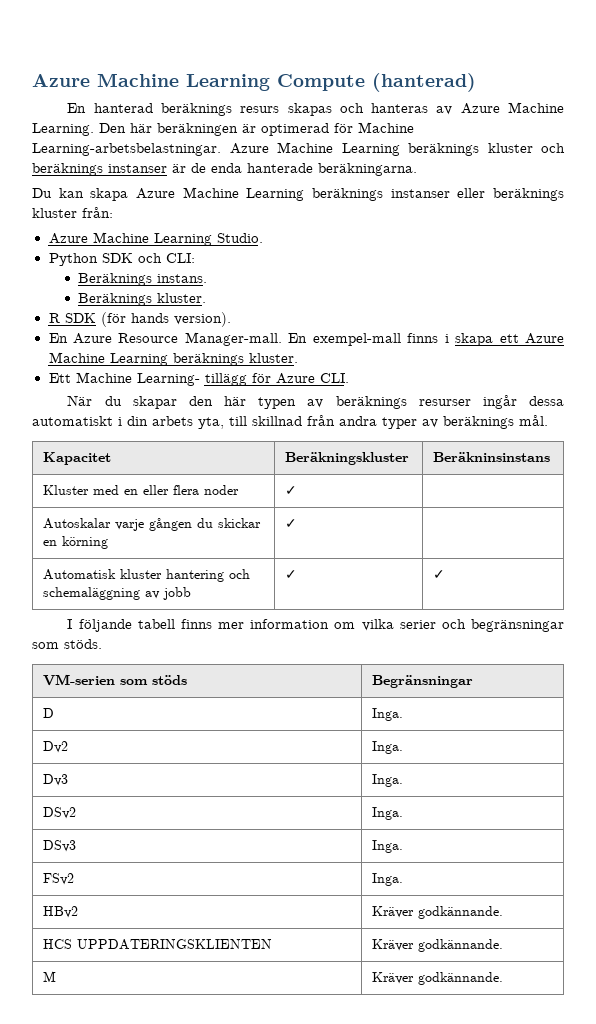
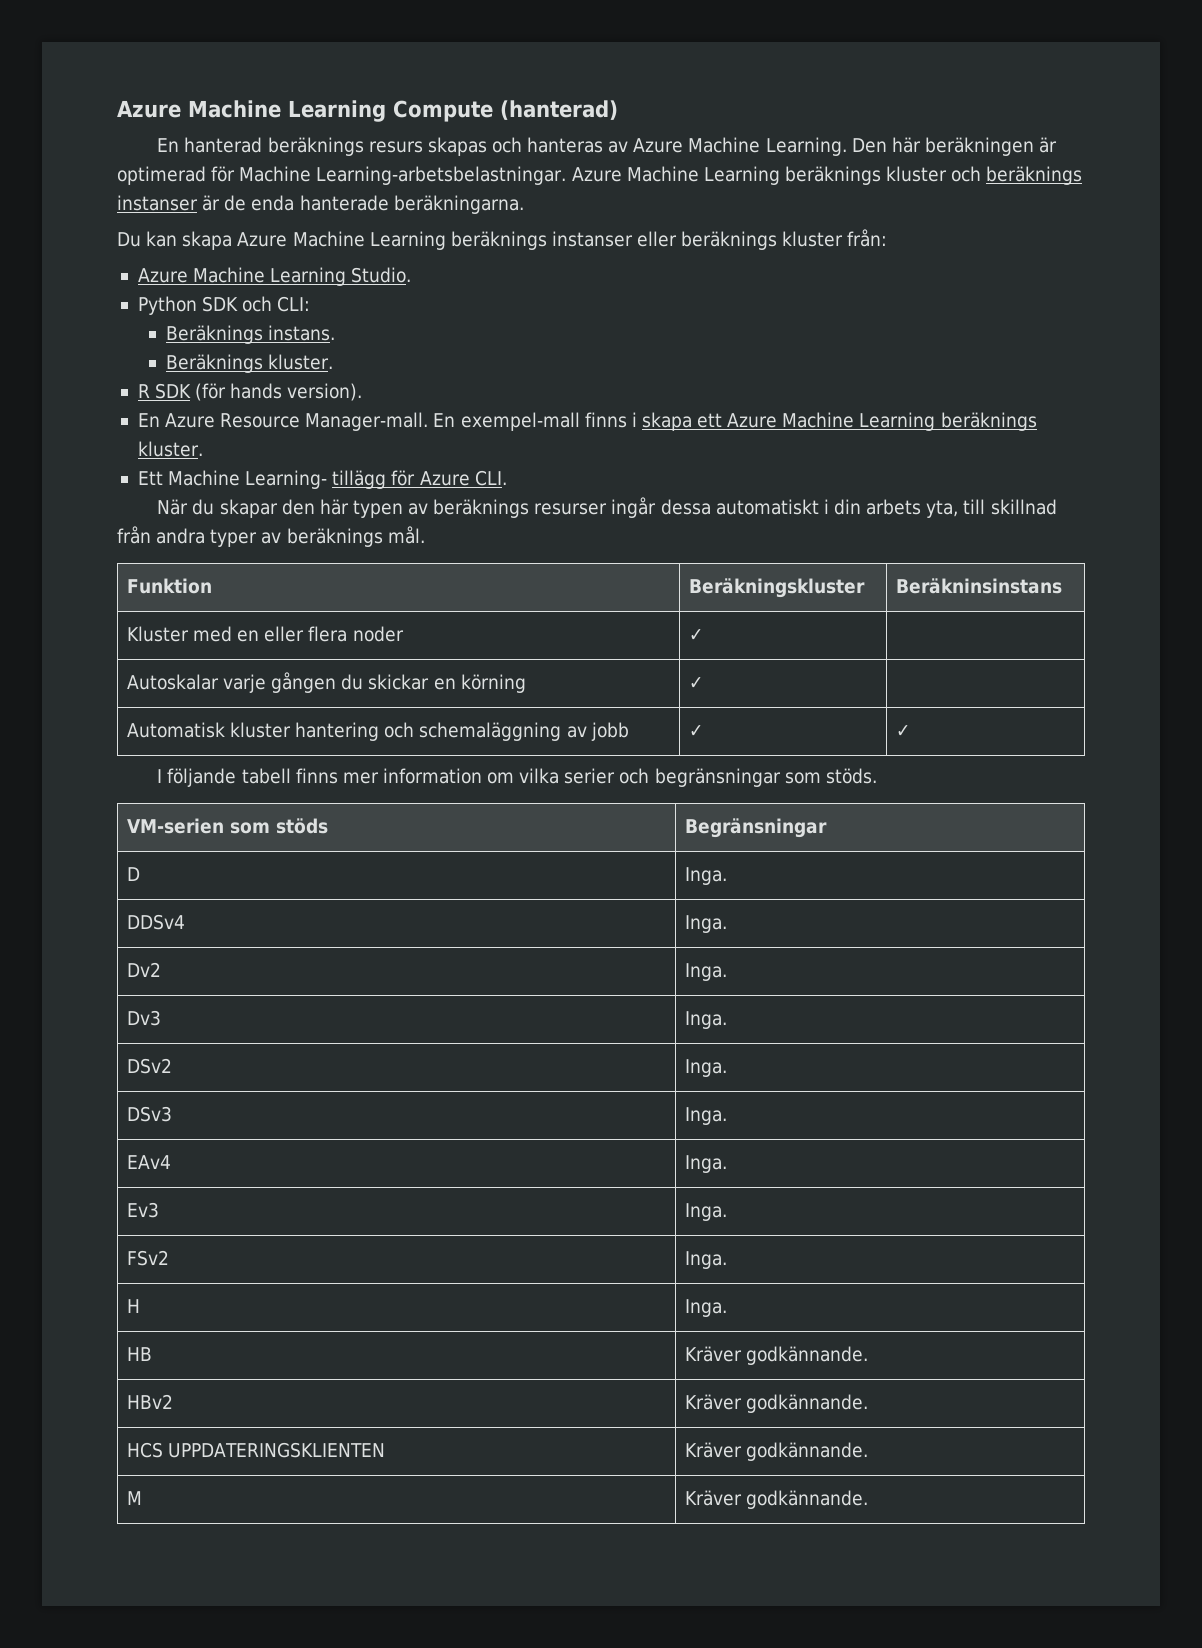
[43,452,112,465] Kapacitet -> [126,578,212,594] Funktion
(404, 714) none -> [126,914,185,930] [684,915,727,933] // DDSv4 | Inga.
[43,873,75,885] [372,873,404,886] FSv2 | Inga. -> [126,1155,171,1169] [684,1155,727,1173] [126,1202,159,1218] [684,1203,727,1221] [126,1250,169,1266] [684,1251,727,1269] [126,1299,140,1313] [684,1299,727,1317] [126,1347,152,1361] [684,1346,869,1365] EAv4 | Inga. // Ev3 | Inga. // FSv2 | Inga. // H | Inga. // HB | Kräver godkännande.

